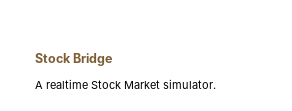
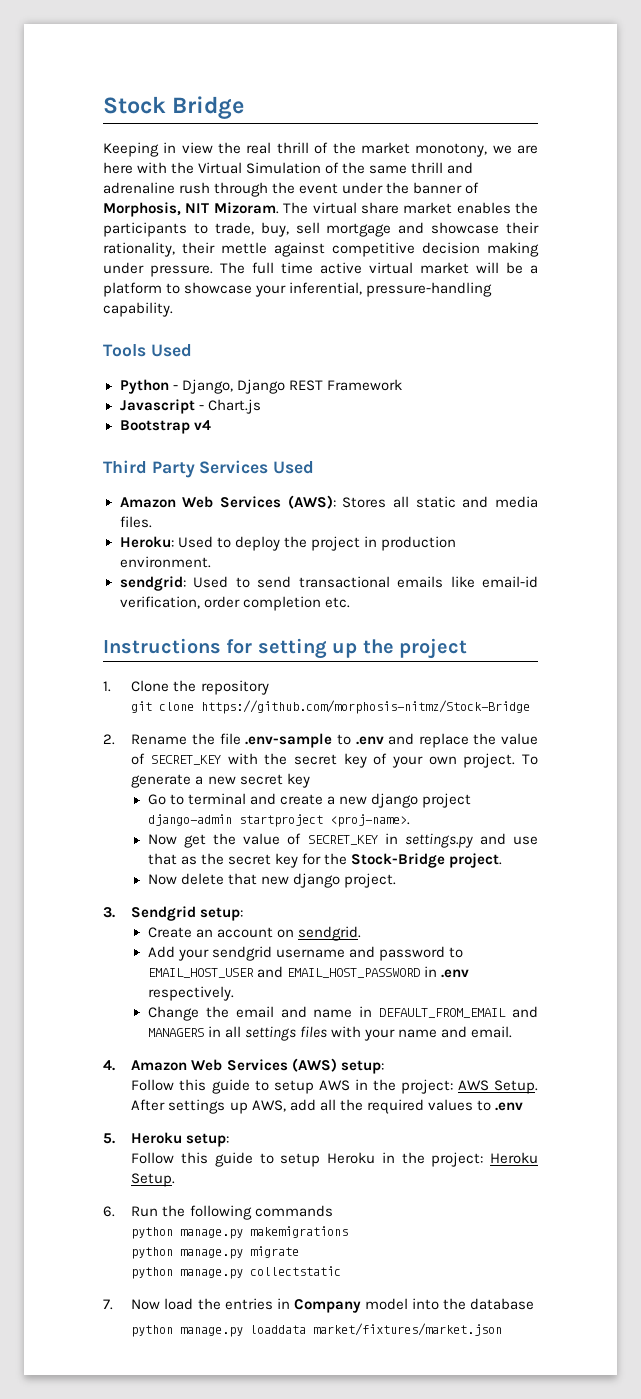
[35,79,216,89] A realtime Stock Market simulator. -> [103,142,538,157] [103,162,474,174] [103,182,480,197] [103,202,538,217] [103,222,539,237] [103,242,539,257] [103,262,538,277] [103,282,493,297] [103,302,173,317] [103,344,192,357] [119,379,402,394] [119,399,261,414] [119,420,211,434] [103,460,315,478] [119,495,538,509] [119,516,152,528] [119,536,456,551] [119,556,211,568] [119,576,538,591] [119,596,350,611] [103,638,467,659] [103,680,269,695] [131,700,531,714] [103,733,539,748] [131,753,538,768] [131,773,310,788] [147,793,472,808] [147,814,410,827] [147,833,539,848] [147,853,503,868] [147,873,397,888] [103,906,244,921] [147,926,362,941] [147,946,464,961] [147,966,470,978] [147,986,234,1001] [147,1006,538,1021] [147,1026,513,1041] [103,1058,384,1074] [131,1079,539,1094] [131,1099,523,1114] [103,1132,230,1147] [131,1152,538,1167] [131,1173,176,1187] [103,1205,333,1220] [131,1226,349,1239] [131,1246,300,1259] [131,1266,342,1279] [103,1298,534,1313] [131,1323,503,1337] Keeping in view the real thrill of the market monotony, we are here with the Virtual Simulation of the same thrill and adrenaline rush through the event under the banner of Morphosis, NIT Mizoram. The virtual share market enables the participants to trade, buy, sell mortgage and showcase their rationality, their mettle against competitive decision making under pressure. The full time active virtual market will be a platform to showcase your inferential, pressure-handling capability. // Tools Used // Python - Django, Django REST Framework // Javascript - Chart.js // Bootstrap v4 // Third Party Services Used // Amazon Web Services (AWS): Stores all static and media files. // Heroku: Used to deploy the project in production environment. // sendgrid: Used to send transactional emails like email-id verification, order completion etc. // Instructions for setting up the project // 1. Clone the repository // git clone https://github.com/morphosis-nitmz/Stock-Bridge // 2. Rename the file .env-sample to .env and replace the value of SECRET_KEY with the secret key of your own project. To generate a new secret key // Go to terminal and create a new django project django-admin startproject <proj-name>. // Now get the value of SECRET_KEY in settings.py and use that as the secret key for the Stock-Bridge project. // Now delete that new django project. // 3. Sendgrid setup: // Create an account on sendgrid. // Add your sendgrid username and password to EMAIL_HOST_USER and EMAIL_HOST_PASSWORD in .env respectively. // Change the email and name in DEFAULT_FROM_EMAIL and MANAGERS in all settings files with your name and email. // 4. Amazon Web Services (AWS) setup: // Follow this guide to setup AWS in the project: AWS Setup. After settings up AWS, add all the required values to .env // 5. Heroku setup: // Follow this guide to setup Heroku in the project: Heroku Setup. // 6. Run the following commands // python manage.py makemigrations // python manage.py migrate // python manage.py collectstatic // 7. Now load the entries in Company model into the database // python manage.py loaddata market/fixtures/market.json

